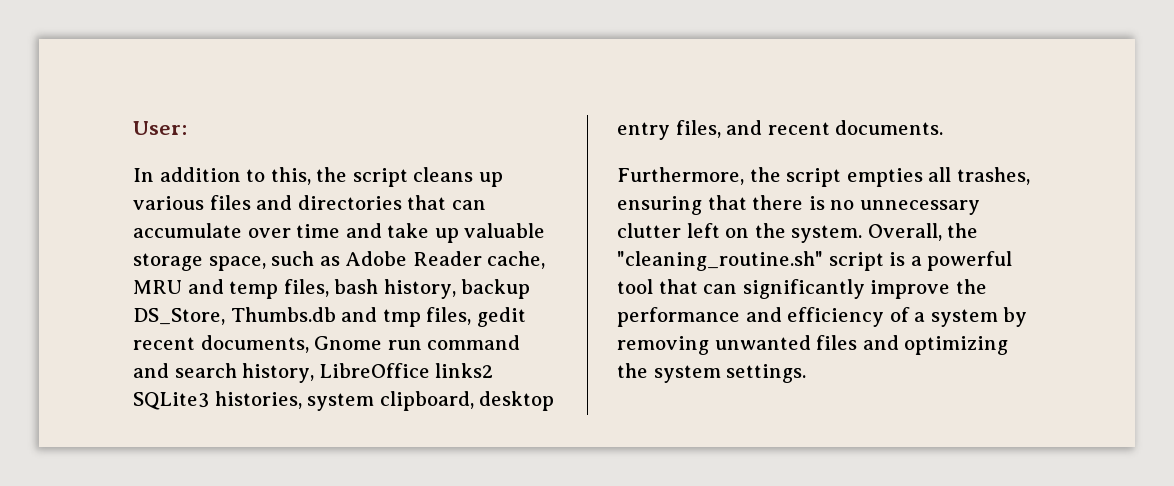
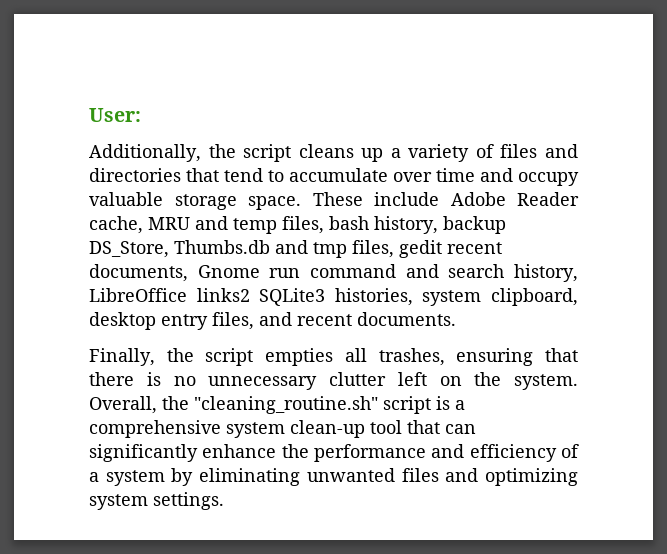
[133,167,311,185] In addition to this, -> [89,144,201,162] Additionally,
[133,196,204,210] various -> [390,144,494,162] a variety of
[451,200,486,210] can -> [224,168,284,182] tend to
[387,223,546,243] [133,251,340,271] take up valuable storage space, such as -> [518,172,579,186] [89,192,439,210] occupy valuable storage space. These include
[617,167,744,185] Furthermore, -> [89,348,155,366] Finally,
[927,251,1013,271] powerful -> [89,420,365,438] comprehensive system clean-up
[870,280,951,299] improve -> [202,444,277,458] enhance
[617,336,709,355] removing -> [199,468,301,486] eliminating
[617,363,648,378] the -> (578, 477) none

